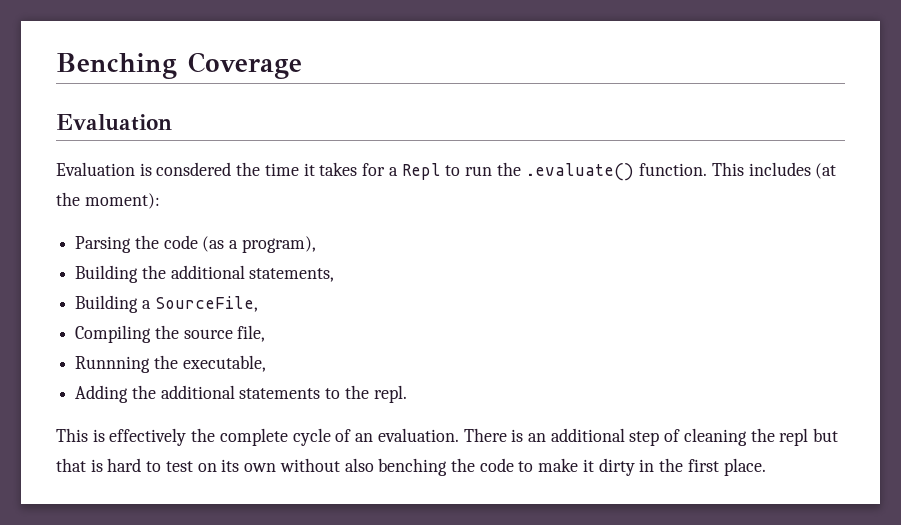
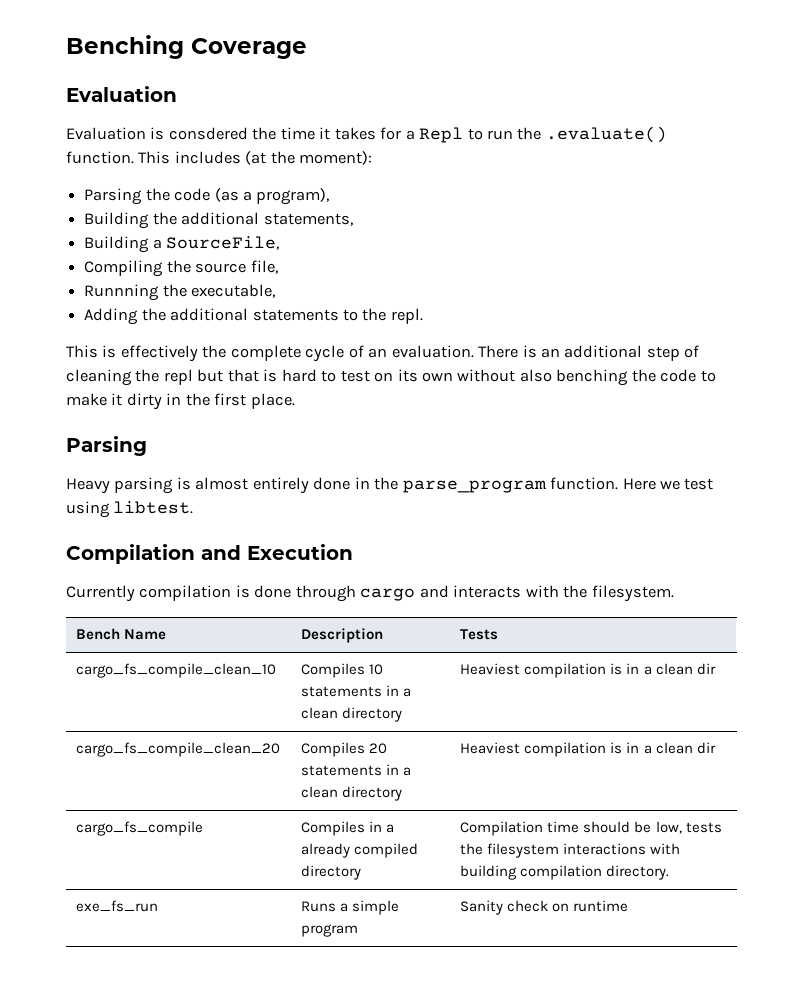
(766, 467) none -> [66,436,147,456] [66,477,714,494] [66,501,194,518] [66,544,353,564] [66,585,674,602] [76,628,167,640] [301,628,384,643] [460,629,499,640] [76,663,277,678] [301,663,384,678] [301,685,412,697] [301,707,403,722] [460,663,716,678] [76,742,281,757] [301,742,388,757] [301,764,412,776] [301,786,403,801] [460,742,716,757] [76,821,204,836] [301,821,395,836] [301,843,419,858] [301,865,362,880] [460,821,722,836] [460,843,681,858] [460,865,670,880] [76,900,159,912] [301,900,400,915] [301,924,359,937] [460,900,629,915] // Parsing // Heavy parsing is almost entirely done in the parse_program function. Here we test using libtest. // Compilation and Execution // Currently compilation is done through cargo and interacts with the filesystem. // Bench Name | Description | Tests // cargo_fs_compile_clean_10 | Compiles 10 statements in a clean directory | Heaviest compilation is in a clean dir // cargo_fs_compile_clean_20 | Compiles 20 statements in a clean directory | Heaviest compilation is in a clean dir // cargo_fs_compile | Compiles in a already compiled directory | Compilation time should be low, tests the filesystem interactions with building compilation directory. // exe_fs_run | Runs a simple program | Sanity check on runtime

